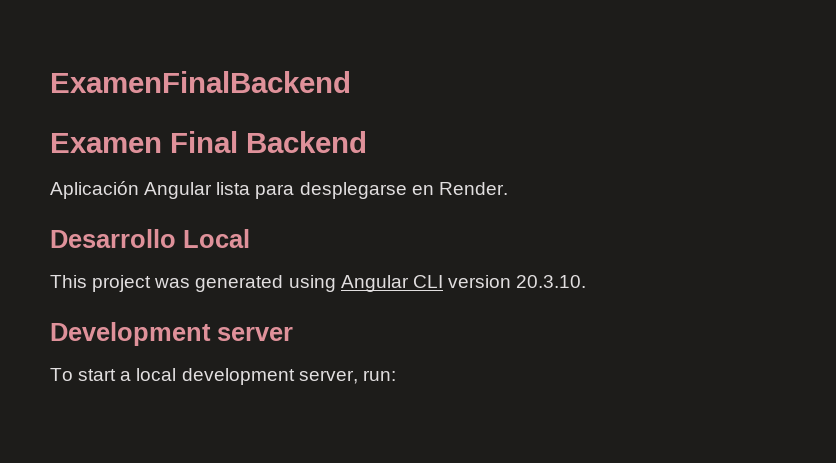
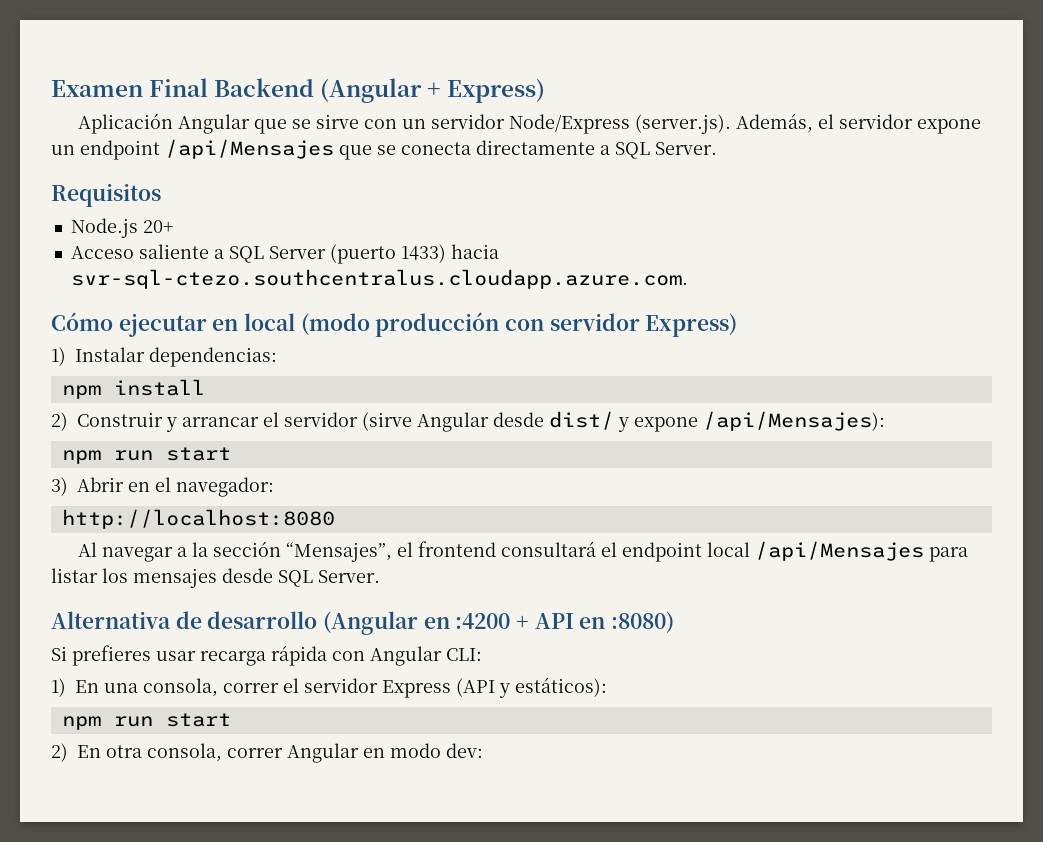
[50,71,351,93] ExamenFinalBackend // -> (51, 88) none
(367, 142) none -> [320,78,546,103] (Angular + Express)
[216,182,508,199] [50,229,250,248] [50,275,587,292] [50,322,293,346] [50,368,396,385] lista para desplegarse en Render. // Desarrollo Local // This project was generated using Angular CLI version 20.3.10. // Development server // To start a local development server, run: -> [253,113,981,134] [51,139,717,160] [51,183,161,207] [70,218,173,238] [70,244,499,264] [70,269,688,289] [51,312,738,337] [51,347,277,367] [61,379,205,399] [51,411,885,432] [61,447,231,464] [51,477,274,497] [61,509,335,529] [77,541,968,562] [51,568,380,588] [51,611,675,635] [51,645,482,666] [51,677,607,698] [61,713,231,730] [51,743,483,763] que se sirve con un servidor Node/Express (server.js). Además, el servidor expone un endpoint /api/Mensajes que se conecta directamente a SQL Server. // Requisitos // Node.js 20+ // Acceso saliente a SQL Server (puerto 1433) hacia svr-sql-ctezo.southcentralus.cloudapp.azure.com. // Cómo ejecutar en local (modo producción con servidor Express) // 1) Instalar dependencias: // npm install // 2) Construir y arrancar el servidor (sirve Angular desde dist/ y expone /api/Mensajes): // npm run start // 3) Abrir en el navegador: // http://localhost:8080 // Al navegar a la sección “Mensajes”, el frontend consultará el endpoint local /api/Mensajes para listar los mensajes desde SQL Server. // Alternativa de desarrollo (Angular en :4200 + API en :8080) // Si prefieres usar recarga rápida con Angular CLI: // 1) En una consola, correr el servidor Express (API y estáticos): // npm run start // 2) En otra consola, correr Angular en modo dev:

